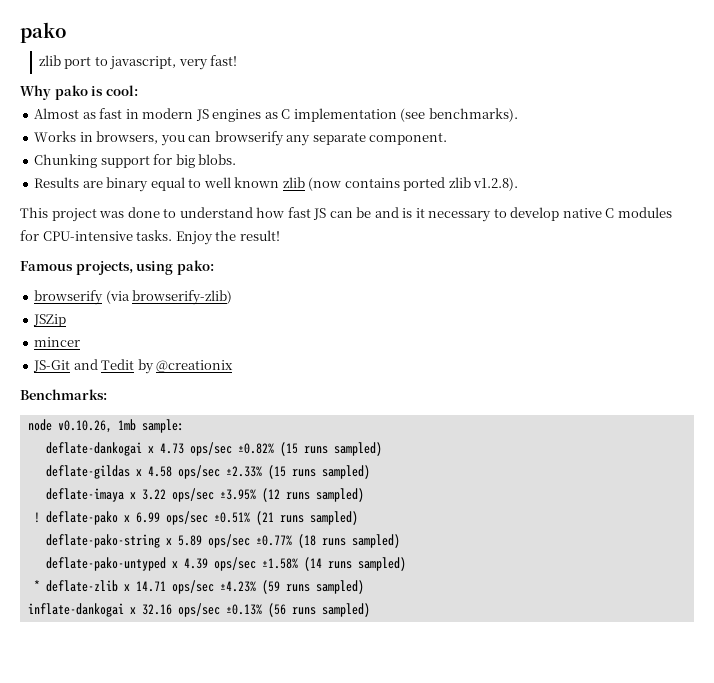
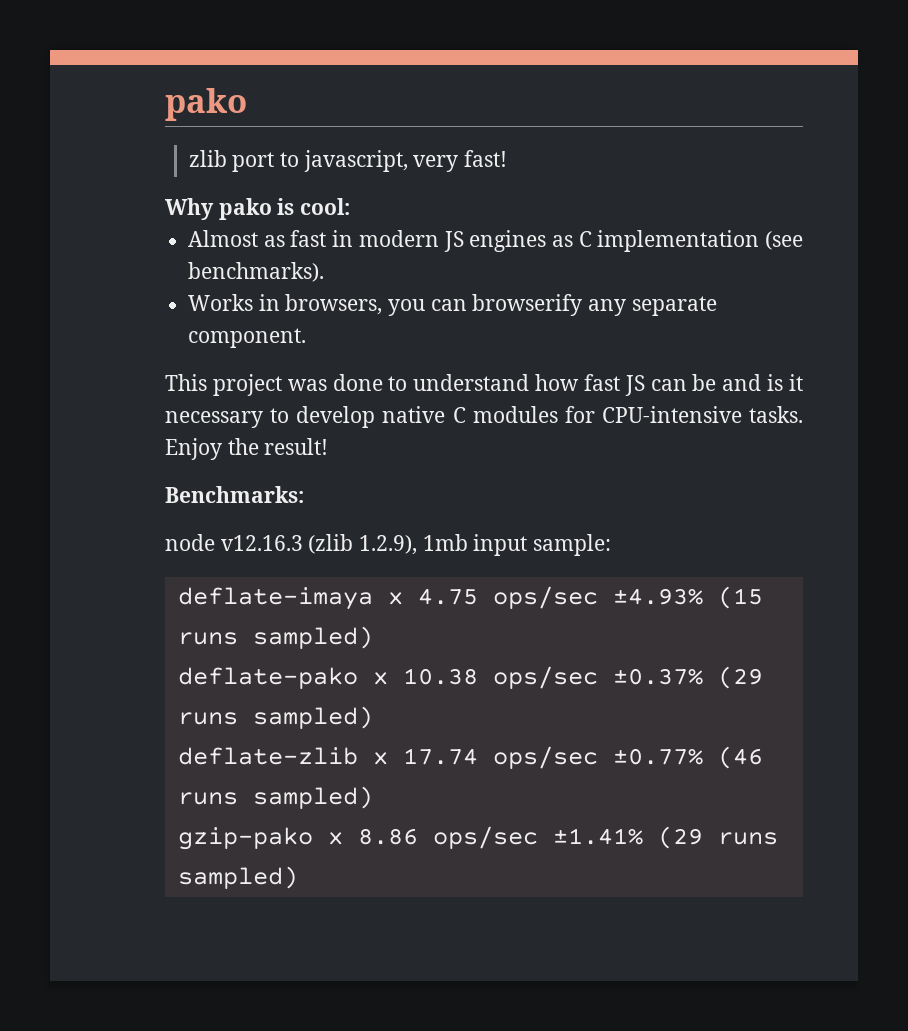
[34,154,237,168] [34,177,519,192] // Chunking support for big blobs. // Results are binary equal to well known zlib (now contains ported zlib v1.2.8). -> (307, 338) none
[20,260,214,275] [34,290,233,305] [33,314,67,327] [34,337,81,347] [33,359,234,374] [20,389,107,400] [27,419,184,433] [45,442,382,456] [45,465,370,479] [45,488,364,502] [33,511,358,525] [45,534,400,548] [45,557,406,571] [33,580,364,594] [27,603,286,617] Famous projects, using pako: // browserify (via browserify-zlib) // JSZip // mincer // JS-Git and Tedit by @creationix // Benchmarks: // node v0.10.26, 1mb sample: // deflate-dankogai x 4.73 ops/sec ±0.82% (15 runs sampled) // deflate-gildas x 4.58 ops/sec ±2.33% (15 runs sampled) // deflate-imaya x 3.22 ops/sec ±3.95% (12 runs sampled) // ! deflate-pako x 6.99 ops/sec ±0.51% (21 runs sampled) // deflate-pako-string x 5.89 ops/sec ±0.77% (18 runs sampled) // deflate-pako-untyped x 4.39 ops/sec ±1.58% (14 runs sampled) // * deflate-zlib x 14.71 ops/sec ±4.23% (59 runs sampled) // inflate-dankogai x 32.16 ops/sec ±0.13% (56 -> [165,486,304,503] [165,534,612,556] [177,586,763,610] [177,626,373,649] [177,666,763,689] [177,706,373,729] [177,746,763,769] [177,786,373,809] [177,826,703,850] Benchmarks: // node v12.16.3 (zlib 1.2.9), 1mb input sample: // deflate-imaya x 4.75 ops/sec ±4.93% (15 runs sampled) // deflate-pako x 10.38 ops/sec ±0.37% (29 runs sampled) // deflate-zlib x 17.74 ops/sec ±0.77% (46 runs sampled) // gzip-pako x 8.86 ops/sec ±1.41% (29

